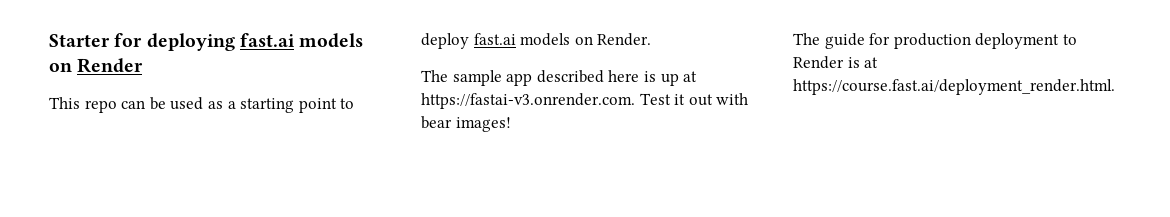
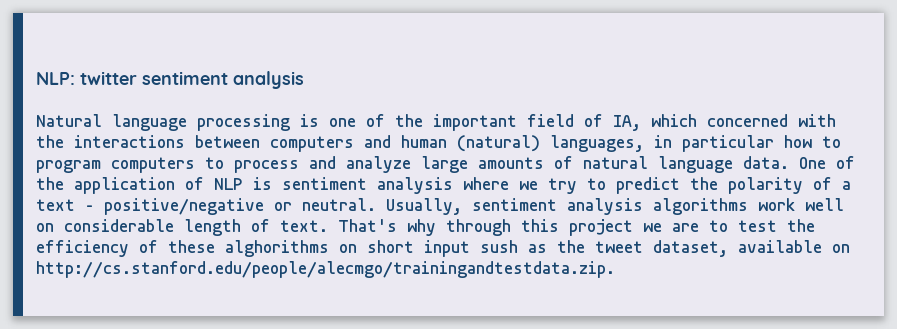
[49,33,364,51] [49,58,144,73] [49,97,355,113] [421,33,652,49] [421,70,698,86] [421,93,749,109] [421,116,511,132] [793,33,1077,49] [793,56,879,69] [793,79,1115,95] Starter for deploying fast.ai models on Render // This repo can be used as a starting point to deploy fast.ai models on Render. // The sample app described here is up at https://fastai-v3.onrender.com. Test it out with bear images! // The guide for production deployment to Render is at https://course.fast.ai/deployment_render.html. -> [36,71,304,89] [36,114,836,131] [36,135,841,152] [36,156,855,173] [36,177,851,194] [36,198,844,215] [36,219,815,236] [36,240,850,257] [36,261,615,278] NLP: twitter sentiment analysis // Natural language processing is one of the important field of IA, which concerned with the interactions between computers and human (natural) languages, in particular how to program computers to process and analyze large amounts of natural language data. One of the application of NLP is sentiment analysis where we try to predict the polarity of a text – positive/negative or neutral. Usually, sentiment analysis algorithms work well on considerable length of text. That's why through this project we are to test the efficiency of these alghorithms on short input sush as the tweet dataset, available on http://cs.stanford.edu/people/alecmgo/trainingandtestdata.zip.

